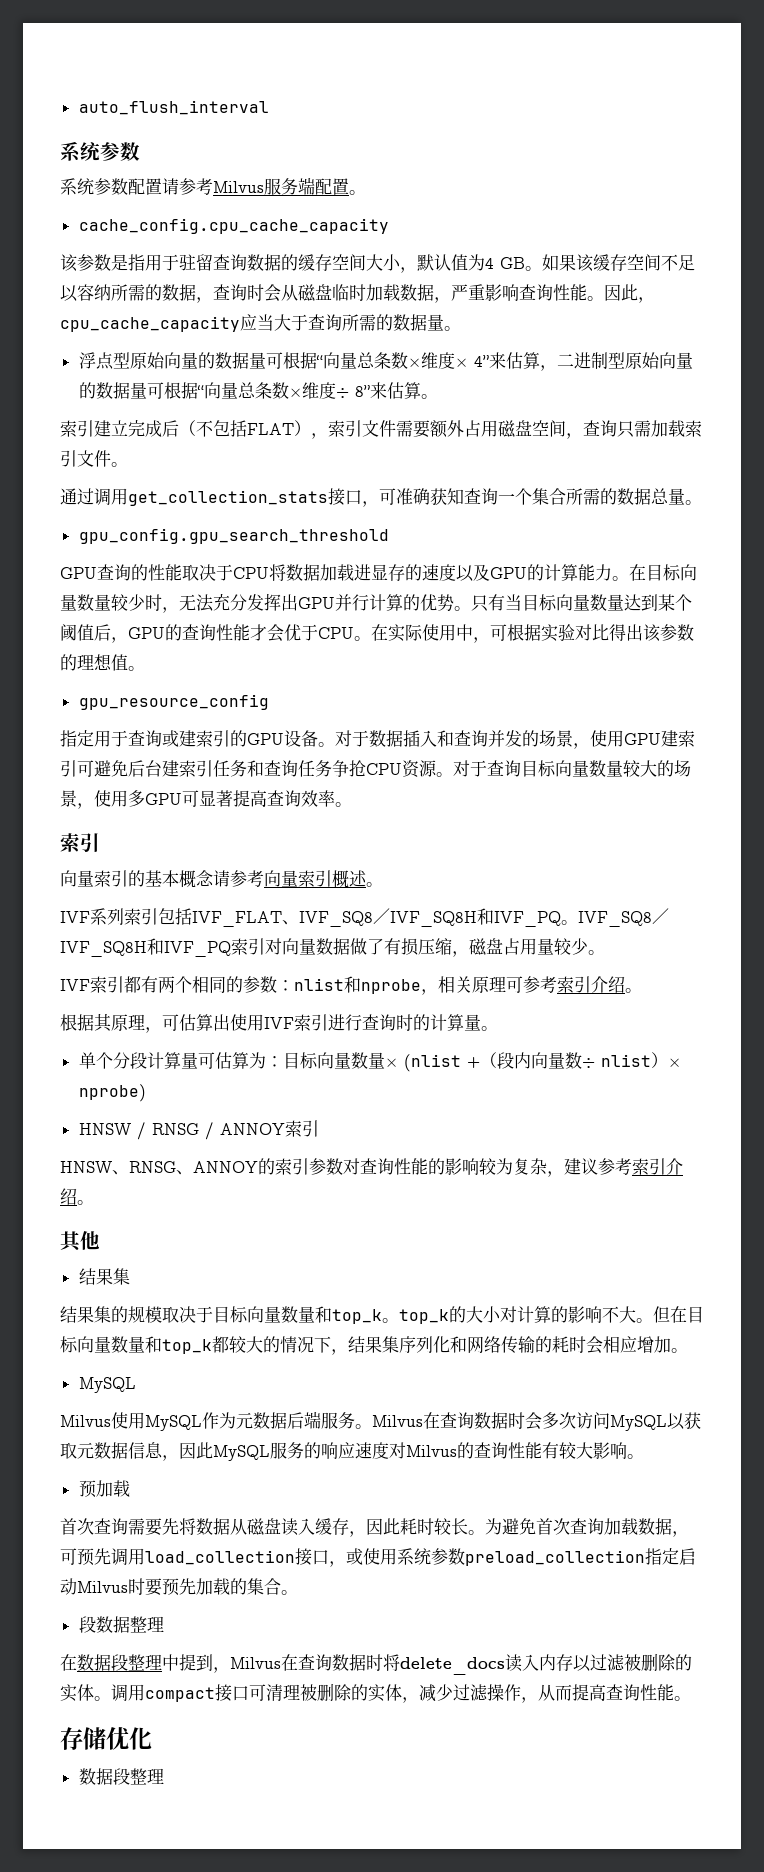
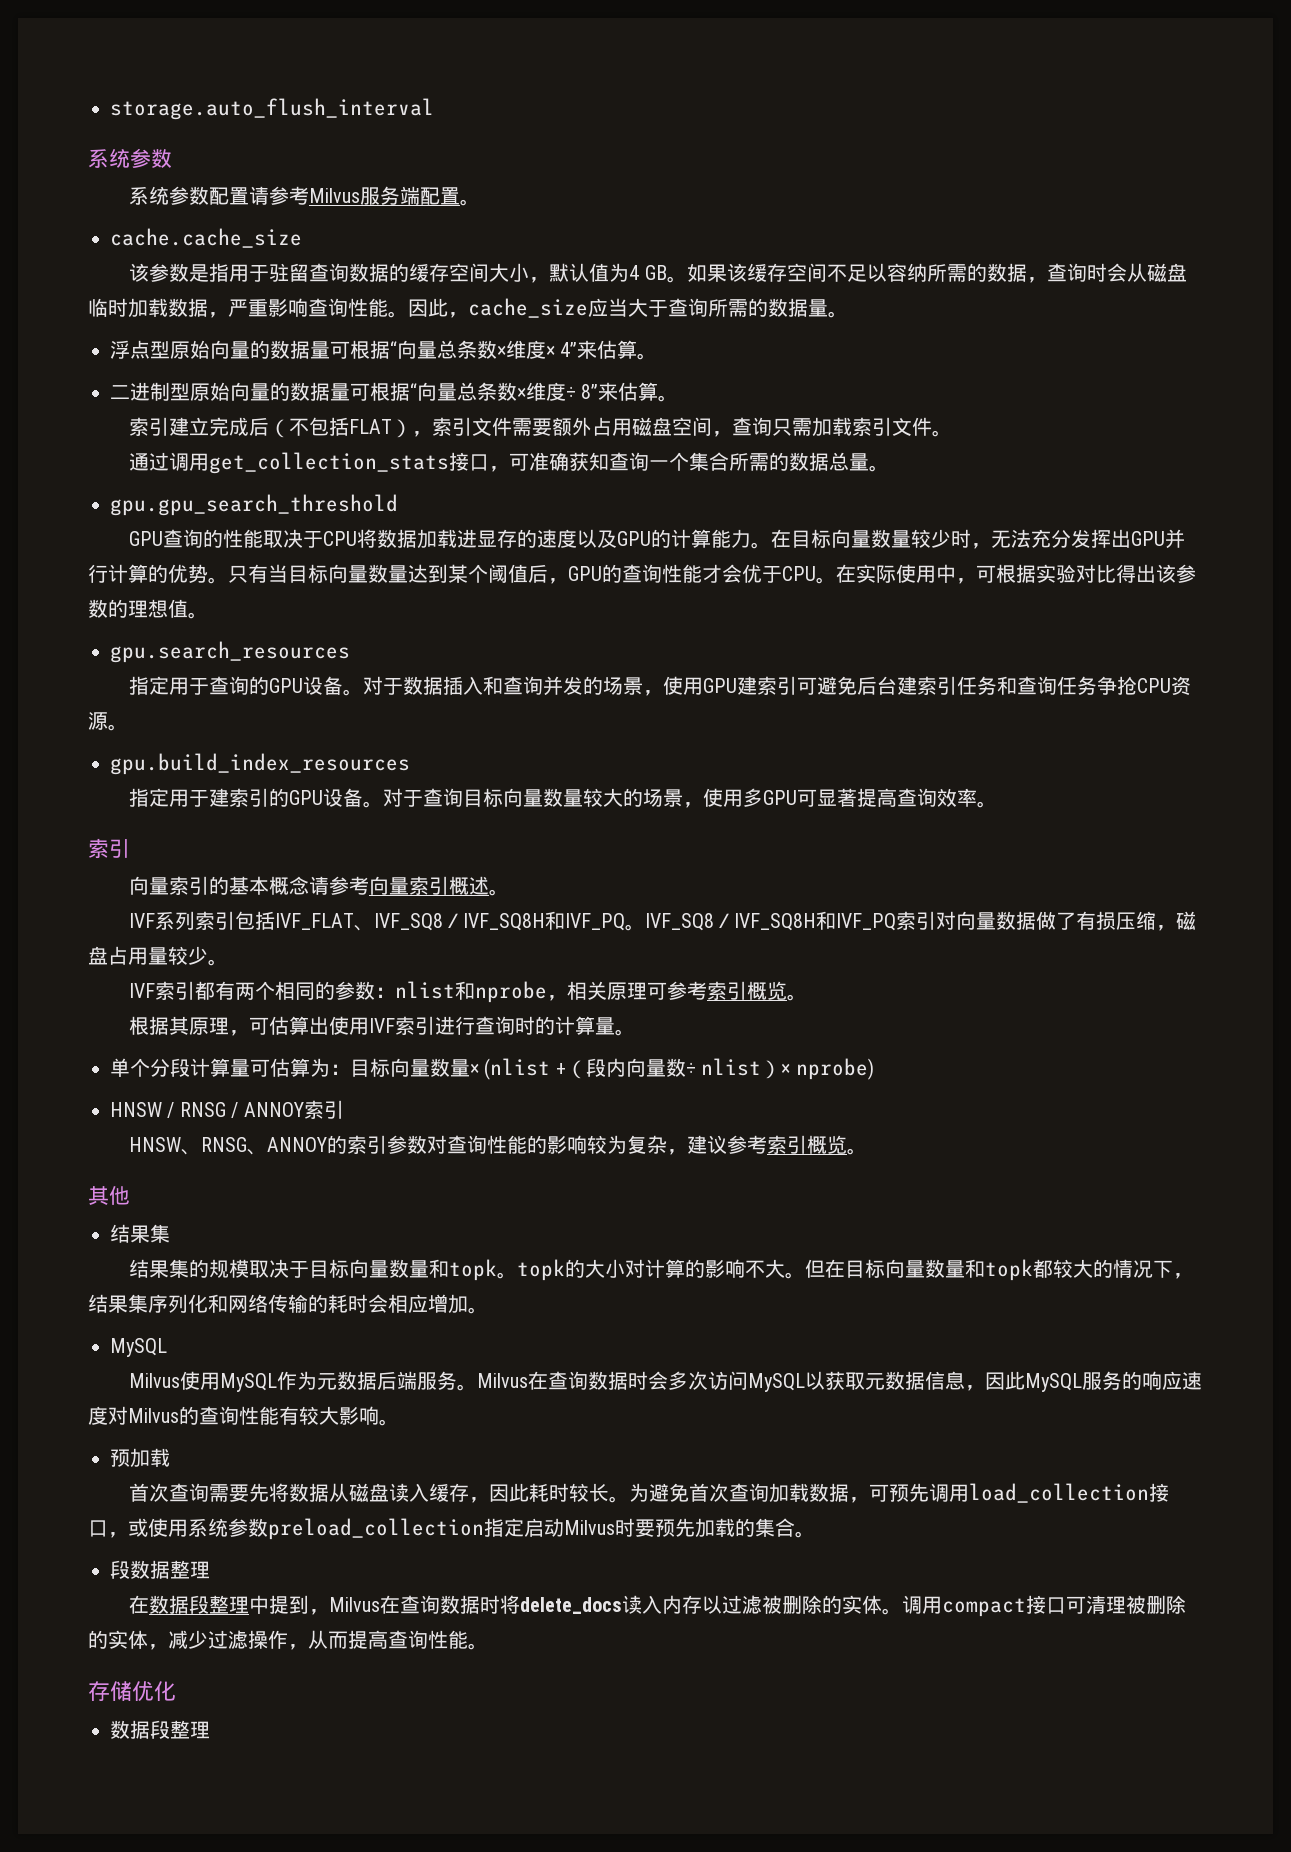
[78,100,269,115] auto_flush_interval -> [110,98,434,120] storage.auto_flush_interval
[78,218,389,234] cache_config.cpu_cache_capacity -> [110,228,302,248] cache.cache_size
[60,316,240,332] cpu_cache_capacity -> [468,298,588,318] cache_size
[539,365,557,371] ， -> [637,353,658,360] 。 //
[78,528,389,544] gpu_config.gpu_search_threshold -> [110,494,398,516] gpu.gpu_search_threshold
[78,694,269,710] gpu_resource_config -> [110,641,350,663] gpu.search_resources
[162,730,230,747] 或建索引 -> (250, 685) none
(453, 774) none -> [110,753,410,775] [129,788,384,808] // gpu.build_index_resources // 指定用于建索引的GPU设备。
[591,976,625,993] 介绍 -> [747,981,788,1000] 概览
[666,1158,683,1175] [60,1188,77,1205] 介绍 -> [807,1135,848,1154] 概览
[332,1309,449,1324] top_k。top_k -> [449,1259,566,1281] topk。topk
[162,1339,212,1354] top_k -> [985,1259,1034,1281] topk

